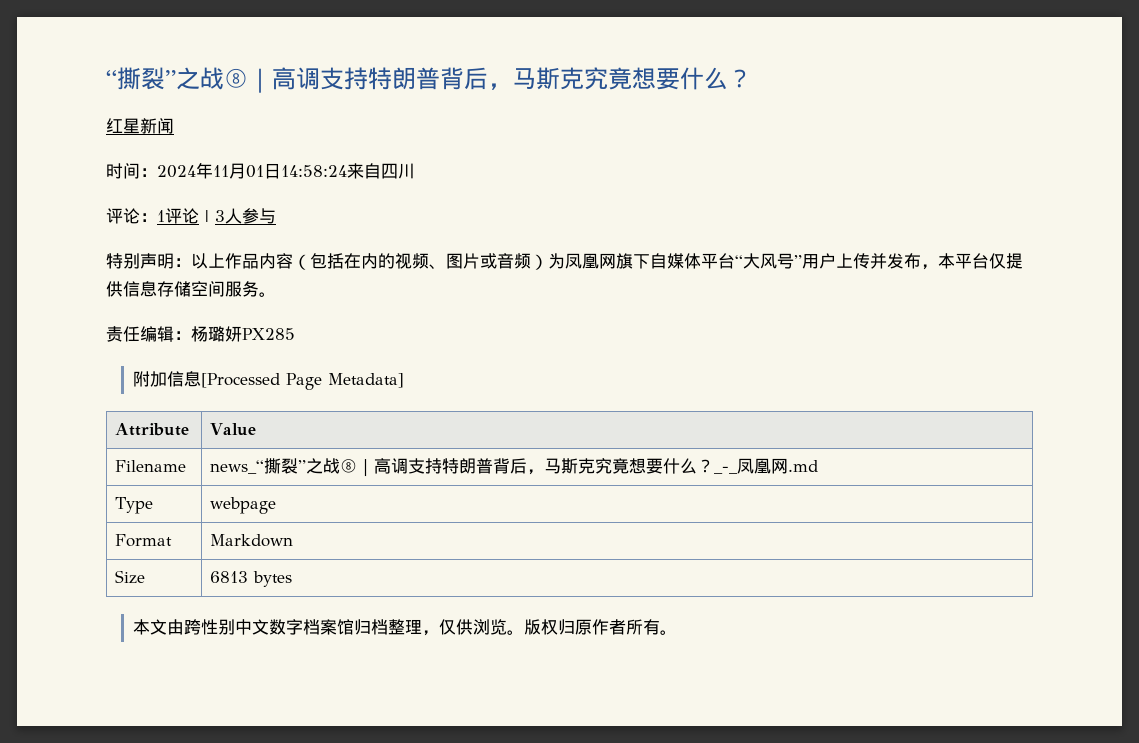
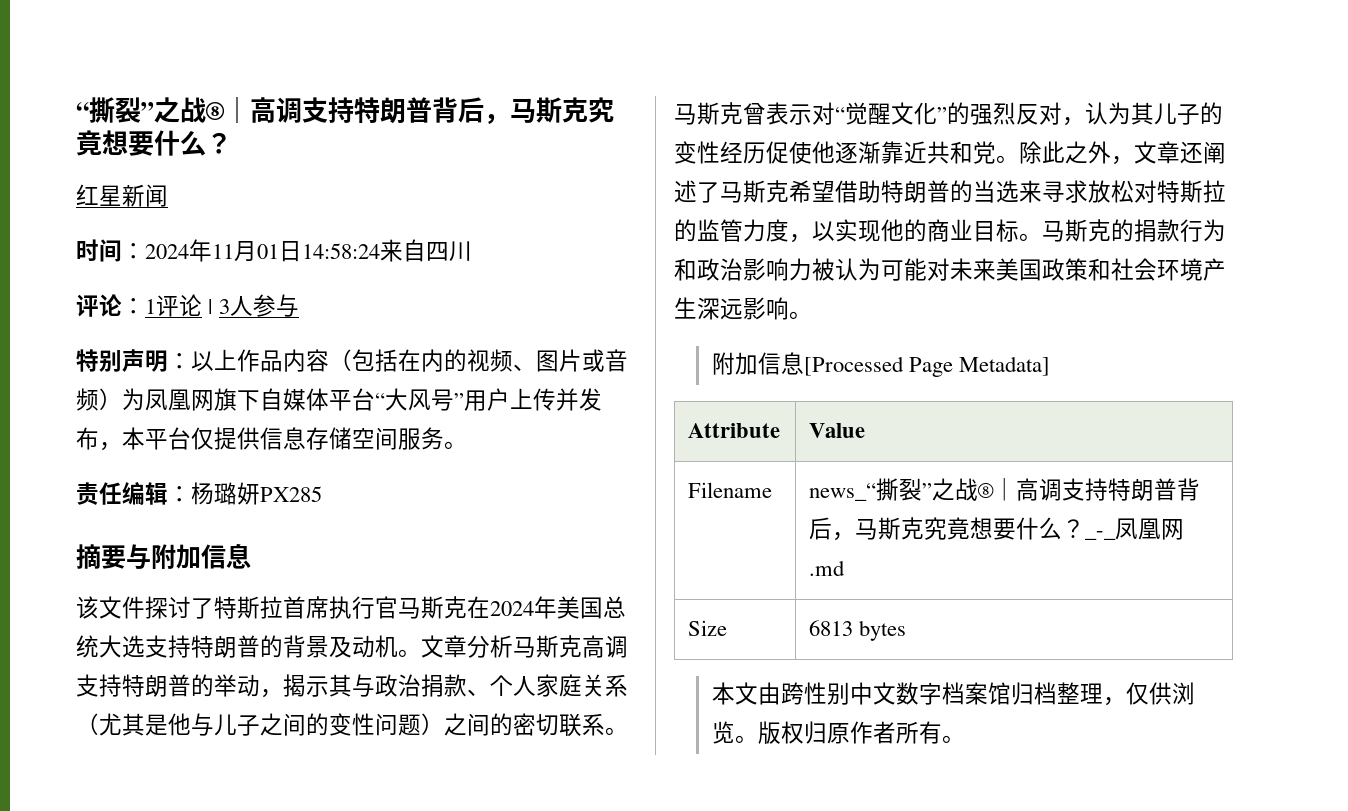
(295, 334) none -> [76,543,251,569] [76,596,626,619] [76,635,628,658] [76,674,628,698] [76,713,628,737] [674,102,1223,126] [674,141,1226,165] [674,180,1226,203] [674,219,1226,243] [674,258,1226,281] [674,297,812,320] // 摘要与附加信息 // 该文件探讨了特斯拉首席执行官马斯克在2024年美国总统大选支持特朗普的背景及动机。文章分析马斯克高调支持特朗普的举动，揭示其与政治捐款、个人家庭关系（尤其是他与儿子之间的变性问题）之间的密切联系。马斯克曾表示对“觉醒文化”的强烈反对，认为其儿子的变性经历促使他逐渐靠近共和党。除此之外，文章还阐述了马斯克希望借助特朗普的当选来寻求放松对特斯拉的监管力度，以实现他的商业目标。马斯克的捐款行为和政治影响力被认为可能对未来美国政策和社会环境产生深远影响。
[114,497,153,514] [209,497,276,514] [114,534,172,547] [209,534,293,547] // Type | webpage // Format | Markdown -> (846, 568) none

